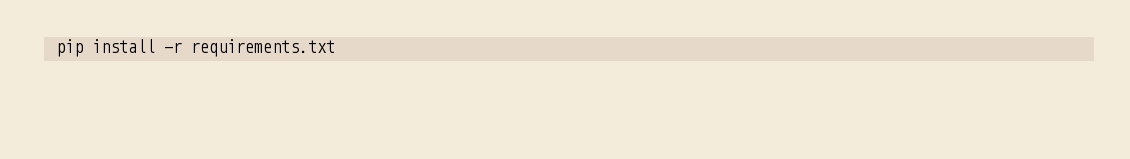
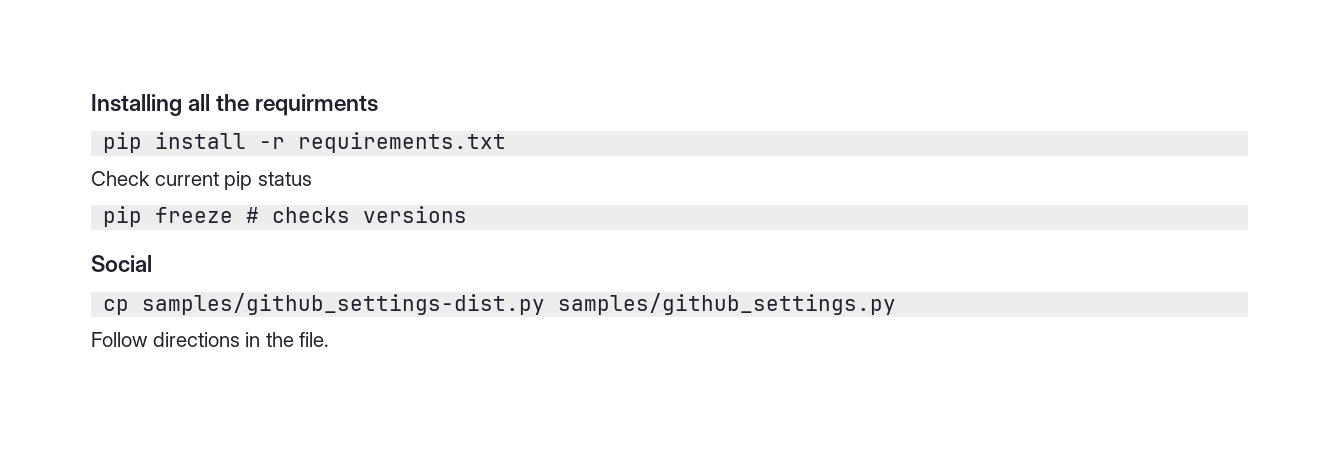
(56, 48) none -> [91,94,379,116] Installing all the requirments //
(335, 48) none -> [91,171,312,190] [103,206,468,227] [91,255,152,272] [103,293,897,315] [91,332,330,347] // Check current pip status // pip freeze # checks versions // Social // cp samples/github_settings-dist.py samples/github_settings.py // Follow directions in the file.

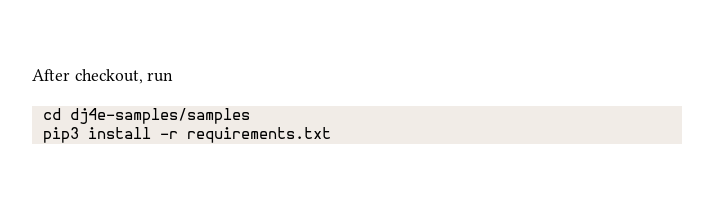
[91,94,379,116] [103,132,507,153] [91,171,312,190] [103,206,468,227] [91,255,152,272] [103,293,897,315] [91,332,330,347] Installing all the requirments // pip install -r requirements.txt // Check current pip status // pip freeze # checks versions // Social // cp samples/github_settings-dist.py samples/github_settings.py // Follow directions in the file. -> [32,69,174,84] [42,108,250,124] [42,127,331,143] After checkout, run // cd dj4e-samples/samples // pip3 install -r requirements.txt

